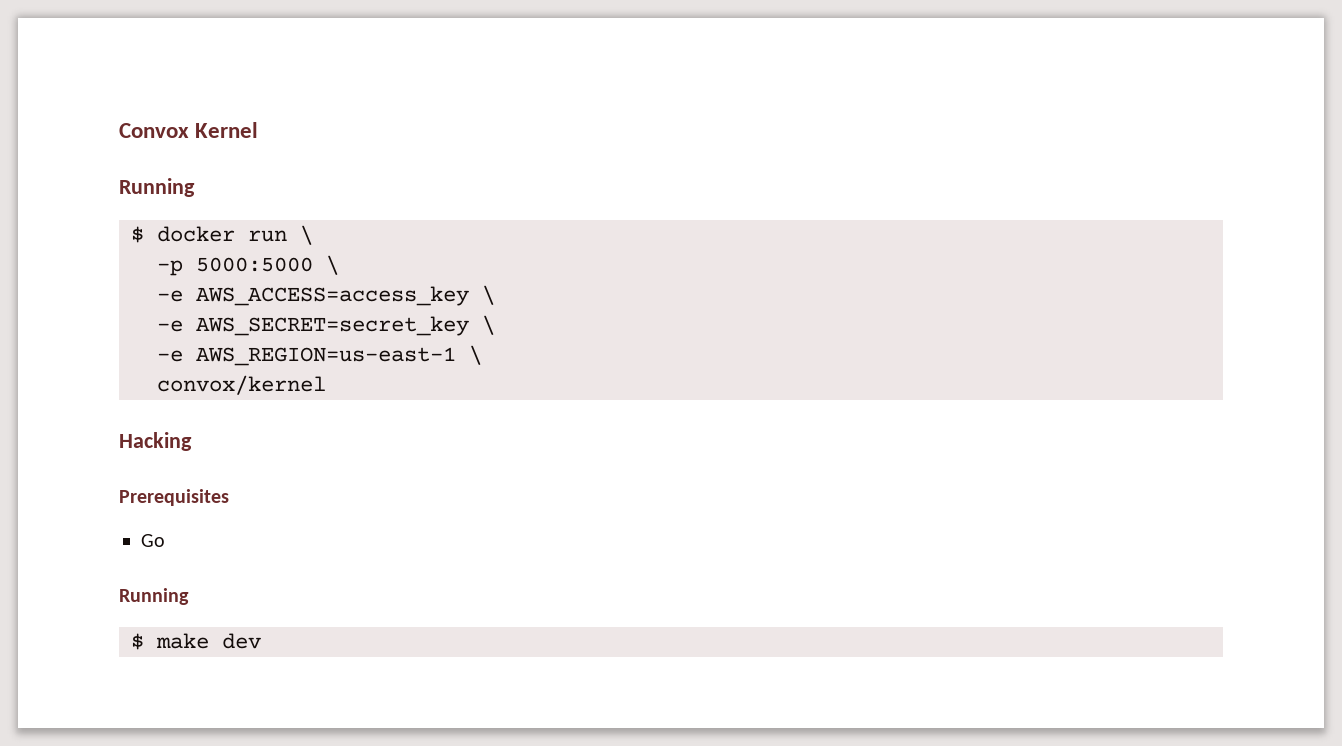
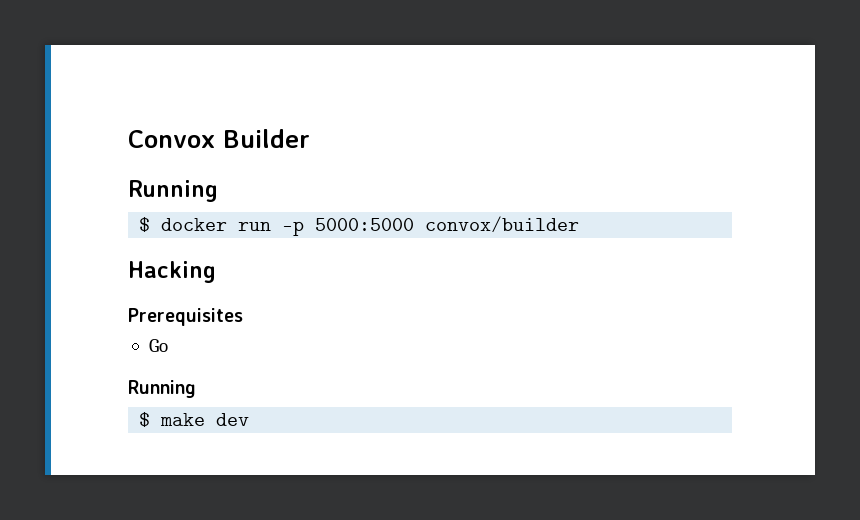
[195,122,259,138] Kernel -> [223,129,310,148] Builder
[300,225,313,245] \ // -> (272, 226) none
[326,255,339,275] [157,285,495,306] [157,315,495,336] [157,345,482,366] [157,375,326,395] \ // -e AWS_ACCESS=access_key \ // -e AWS_SECRET=secret_key \ // -e AWS_REGION=us-east-1 \ // convox/kernel -> [425,216,580,233] convox/builder

